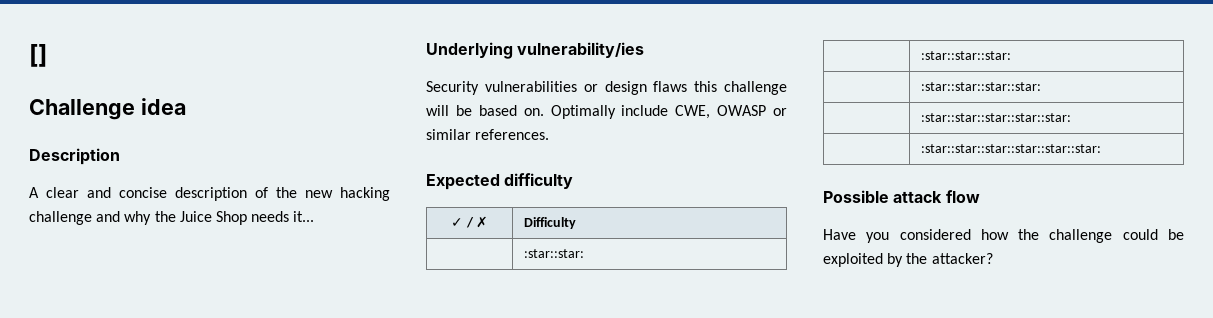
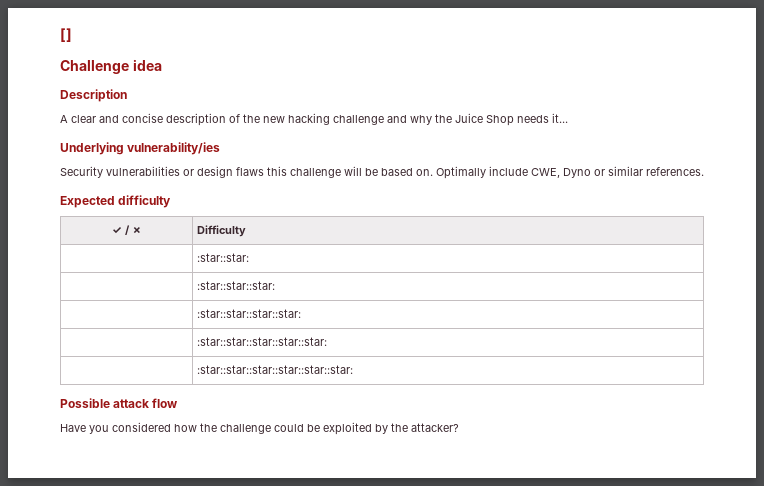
[717,105,767,116] OWASP -> [563,168,591,178] Dyno

